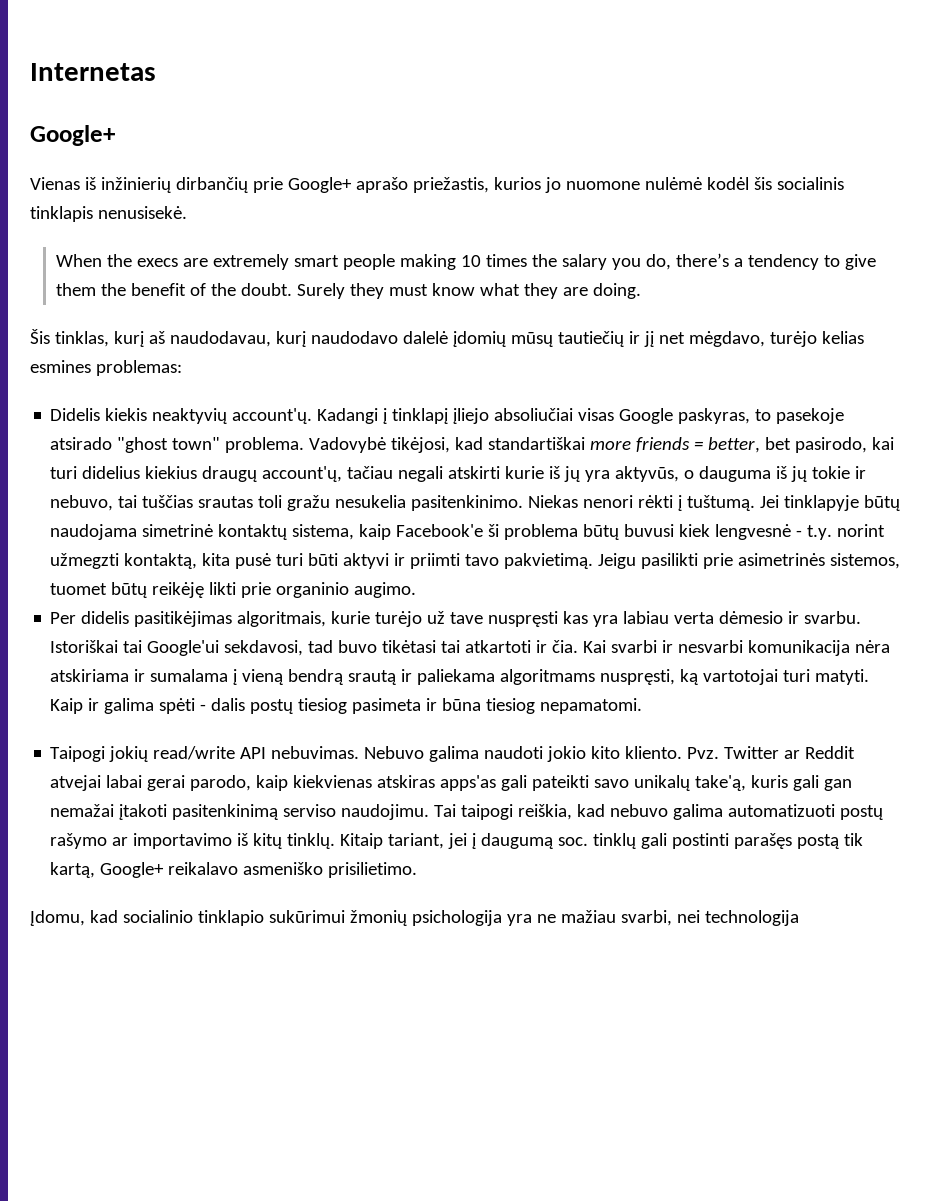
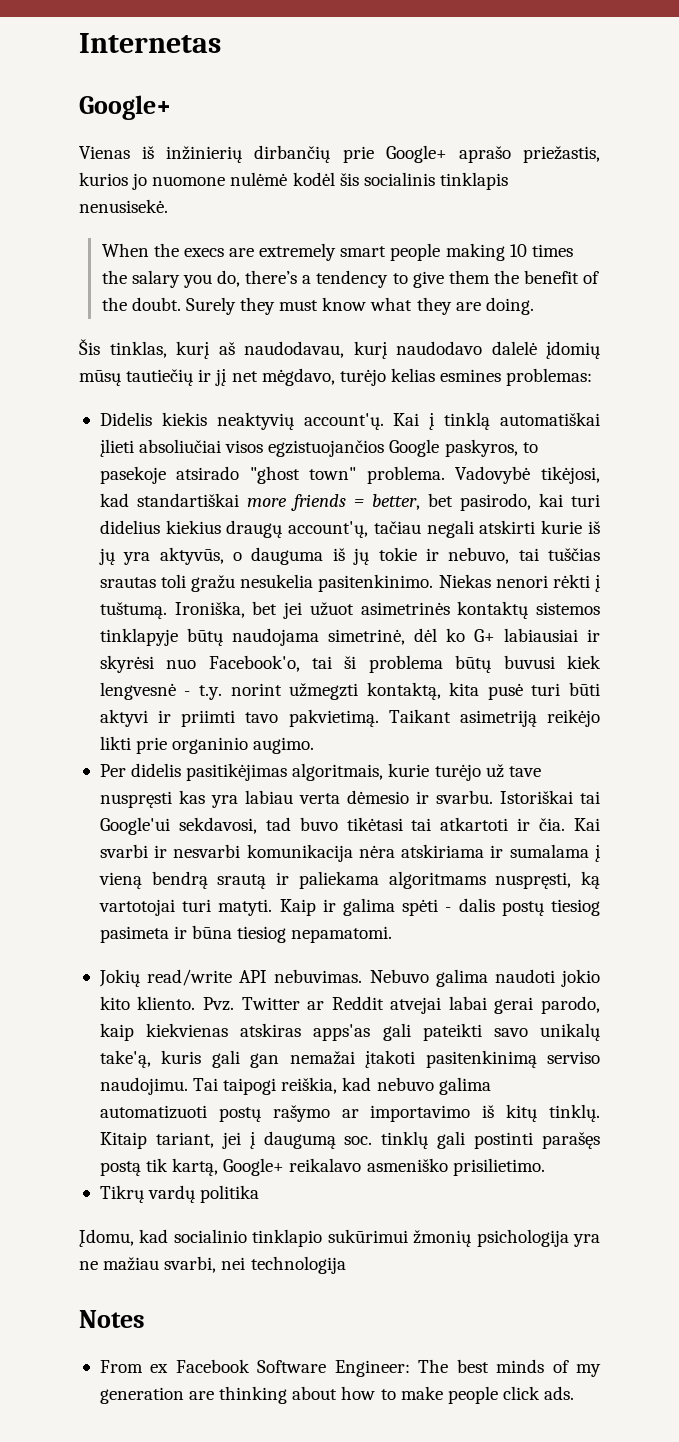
[317,408,751,424] Kadangi į tinklapį įliejo absoliučiai visas Google paskyras, -> [393,412,600,430] [99,439,518,457] Kai į tinklą automatiškai įlieti absoliučiai visos egzistuojančios Google paskyros,
[760,495,901,511] [50,524,484,540] Jei tinklapyje būtų naudojama simetrinė kontaktų sistema, kaip Facebook'e -> [174,601,600,619] [99,628,600,646] [99,655,333,673] Ironiška, bet jei užuot asimetrinės kontaktų sistemos tinklapyje būtų naudojama simetrinė, dėl ko G+ labiausiai ir skyrėsi nuo Facebook'o, tai
[598,553,901,569] [50,582,205,598] Jeigu pasilikti prie asimetrinės sistemos, tuomet būtų reikėję -> [388,709,600,727] Taikant asimetriją reikėjo
[50,746,149,762] Taipogi jokių -> [98,969,140,987] Jokių
(418, 870) none -> [99,1185,260,1203] // Tikrų vardų politika
(799, 918) none -> [79,1310,145,1328] [99,1359,602,1377] [99,1386,575,1404] // Notes // From ex Facebook Software Engineer: The best minds of my generation are thinking about how to make people click ads.

